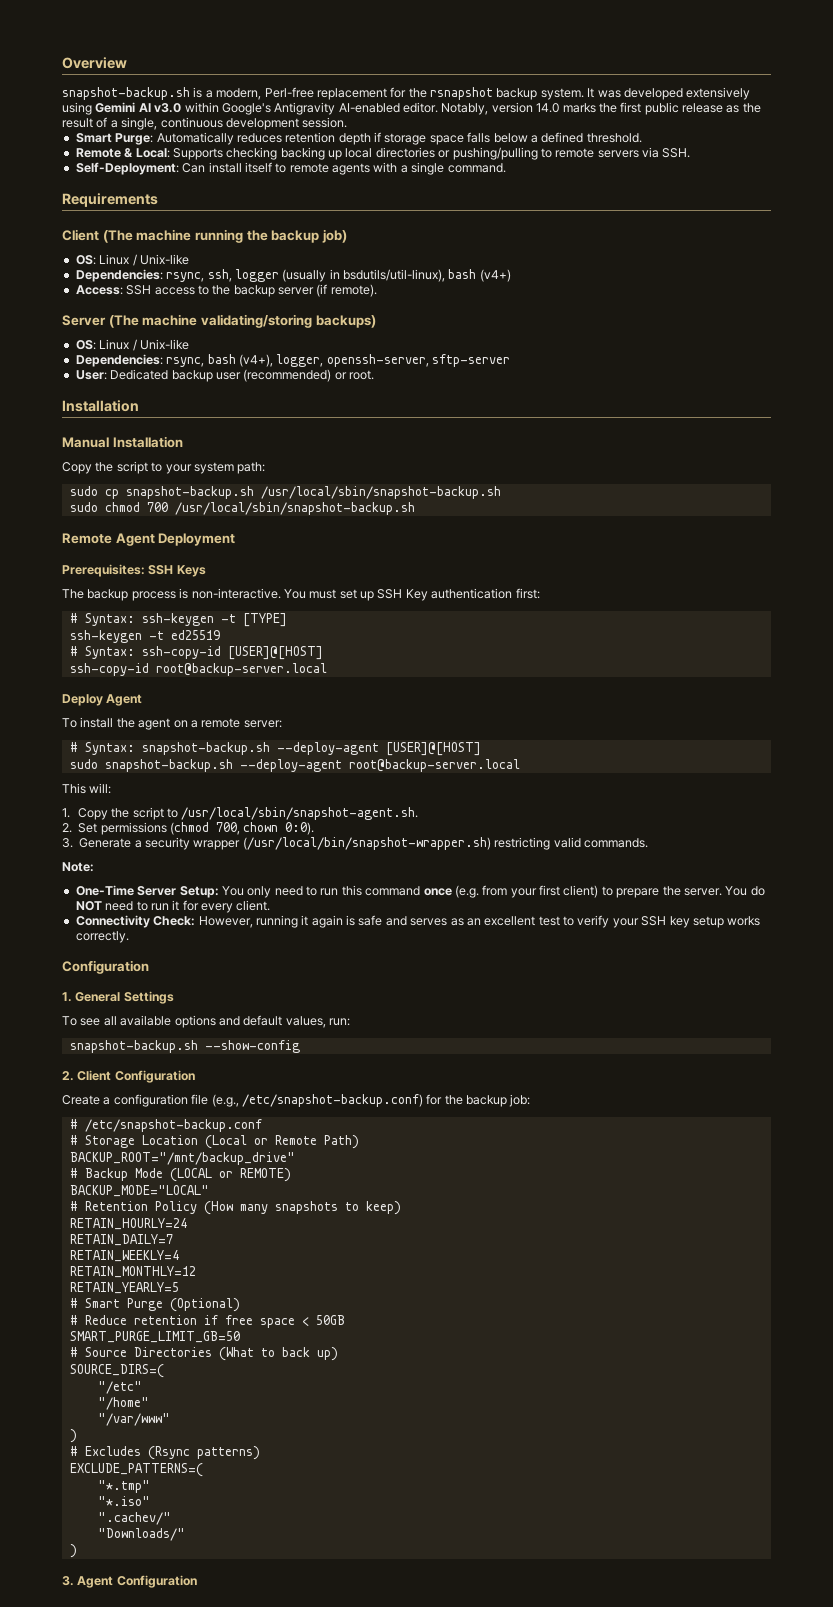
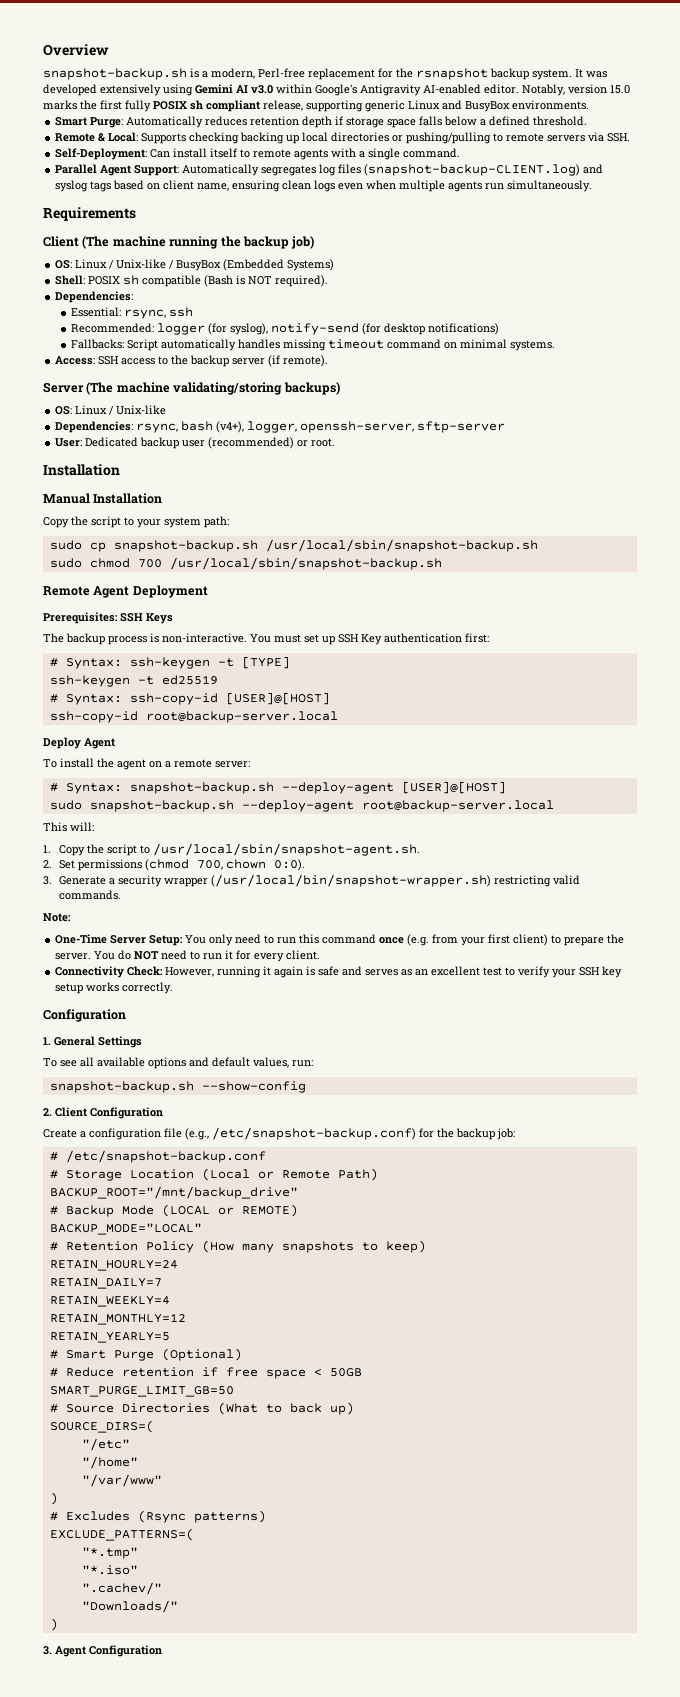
[536,103,560,113] 14.0 -> [610,85,630,94] 15.0
[644,102,761,115] [62,117,348,130] public release as the result of a single, continuous development session. -> [125,100,589,112] fully POSIX sh compliant release, supporting generic Linux and BusyBox environments.
(506, 168) none -> [55,164,604,176] [55,180,593,192] // Parallel Agent Support: Automatically segregates log files (snapshot-backup-CLIENT.log) and syslog tags based on client name, ensuring clean logs even when multiple agents run simultaneously.
[75,269,511,282] // Dependencies: rsync, ssh, logger (usually in bsdutils/util-linux), bash (v4+) -> [169,259,335,271] [55,275,329,287] [55,291,134,303] [71,307,194,319] [71,323,500,335] [71,339,556,351] / BusyBox (Embedded Systems) // Shell: POSIX sh compatible (Bash is NOT required). // Dependencies: // Essential: rsync, ssh // Recommended: logger (for syslog), notify-send (for desktop notifications) // Fallbacks: Script automatically handles missing timeout command on minimal systems.

